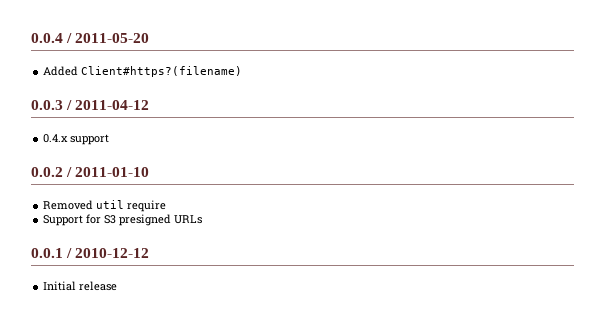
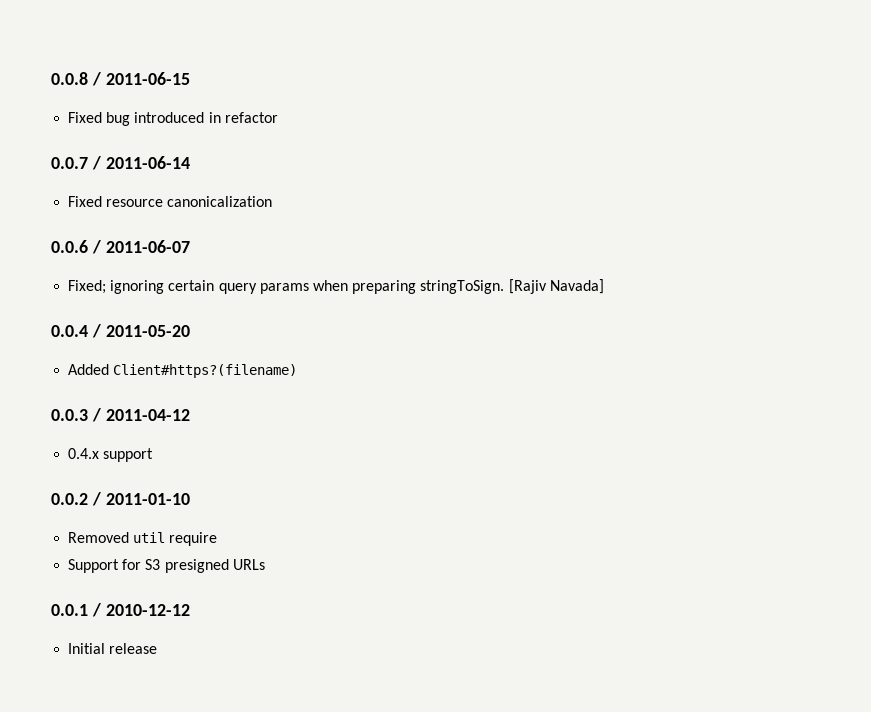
(31, 38) none -> [51,72,190,86] [68,112,278,126] [51,156,190,170] [68,196,273,207] [51,240,190,254] [68,279,604,294] 0.0.8 / 2011-06-15 // Fixed bug introduced in refactor // 0.0.7 / 2011-06-14 // Fixed resource canonicalization // 0.0.6 / 2011-06-07 // Fixed; ignoring certain query params when preparing stringToSign. [Rajiv Navada] //

